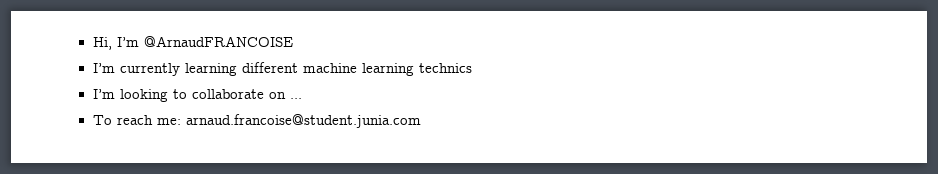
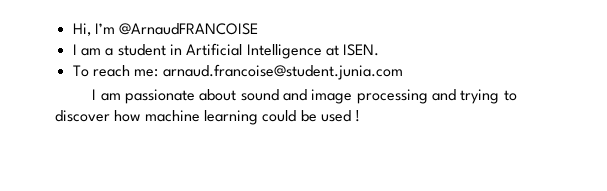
[92,62,472,76] [92,89,302,102] [92,114,421,128] I’m currently learning different machine learning technics // I’m looking to collaborate on ... // To reach me: arnaud.francoise@student.junia.com -> [72,43,380,59] [72,64,403,80] [92,89,517,104] [55,110,361,125] I am a student in Artificial Intelligence at ISEN. // To reach me: arnaud.francoise@student.junia.com // I am passionate about sound and image processing and trying to discover how machine learning could be used !

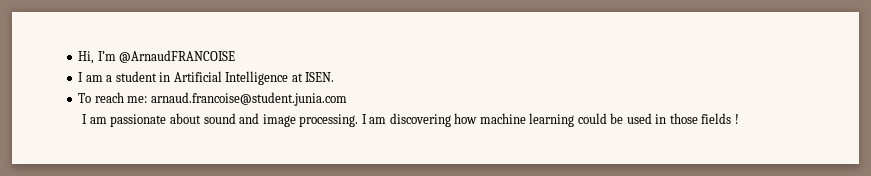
[356,89,517,104] [55,110,110,122] processing and trying to discover -> [299,113,451,127] processing. I am discovering
(351, 116) none -> [655,113,732,124] in those fields

